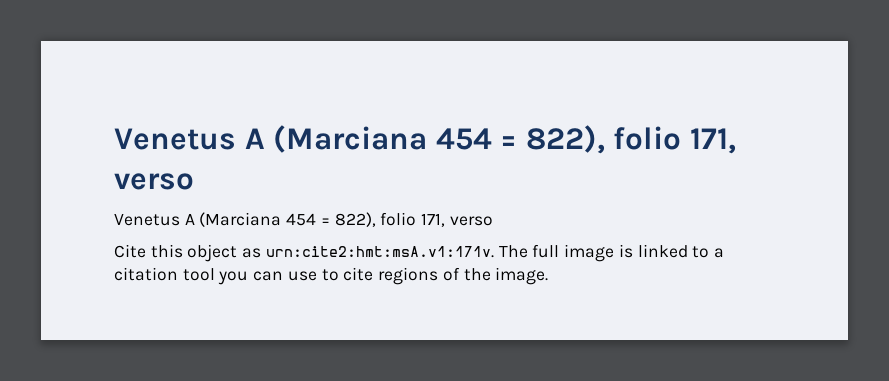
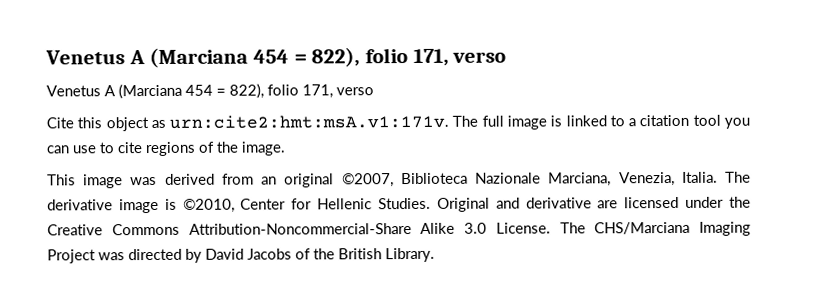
(549, 276) none -> [47,171,752,189] [47,196,751,214] [47,221,751,236] [47,247,435,264] // This image was derived from an original ©2007, Biblioteca Nazionale Marciana, Venezia, Italia. The derivative image is ©2010, Center for Hellenic Studies. Original and derivative are licensed under the Creative Commons Attribution-Noncommercial-Share Alike 3.0 License. The CHS/Marciana Imaging Project was directed by David Jacobs of the British Library.

